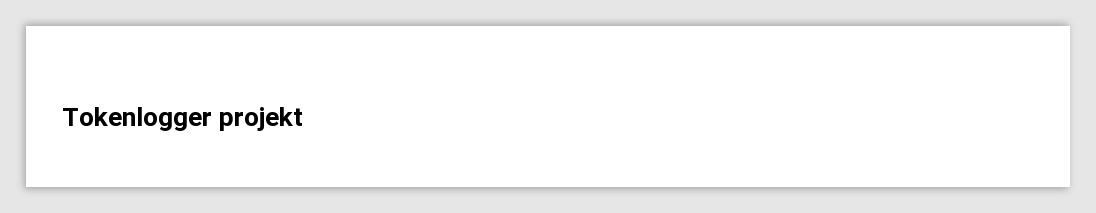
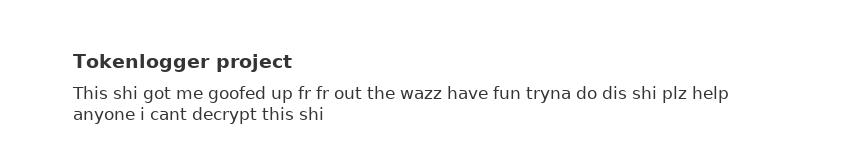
[219,107,304,131] projekt -> [215,54,292,72] [72,86,729,103] [73,107,324,124] project // This shi got me goofed up fr fr out the wazz have fun tryna do dis shi plz help anyone i cant decrypt this shi

